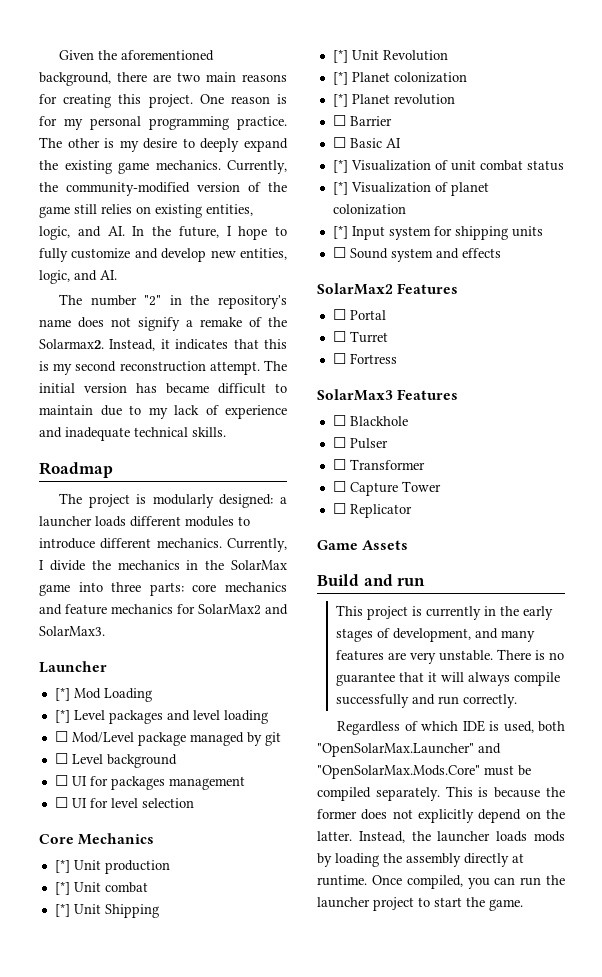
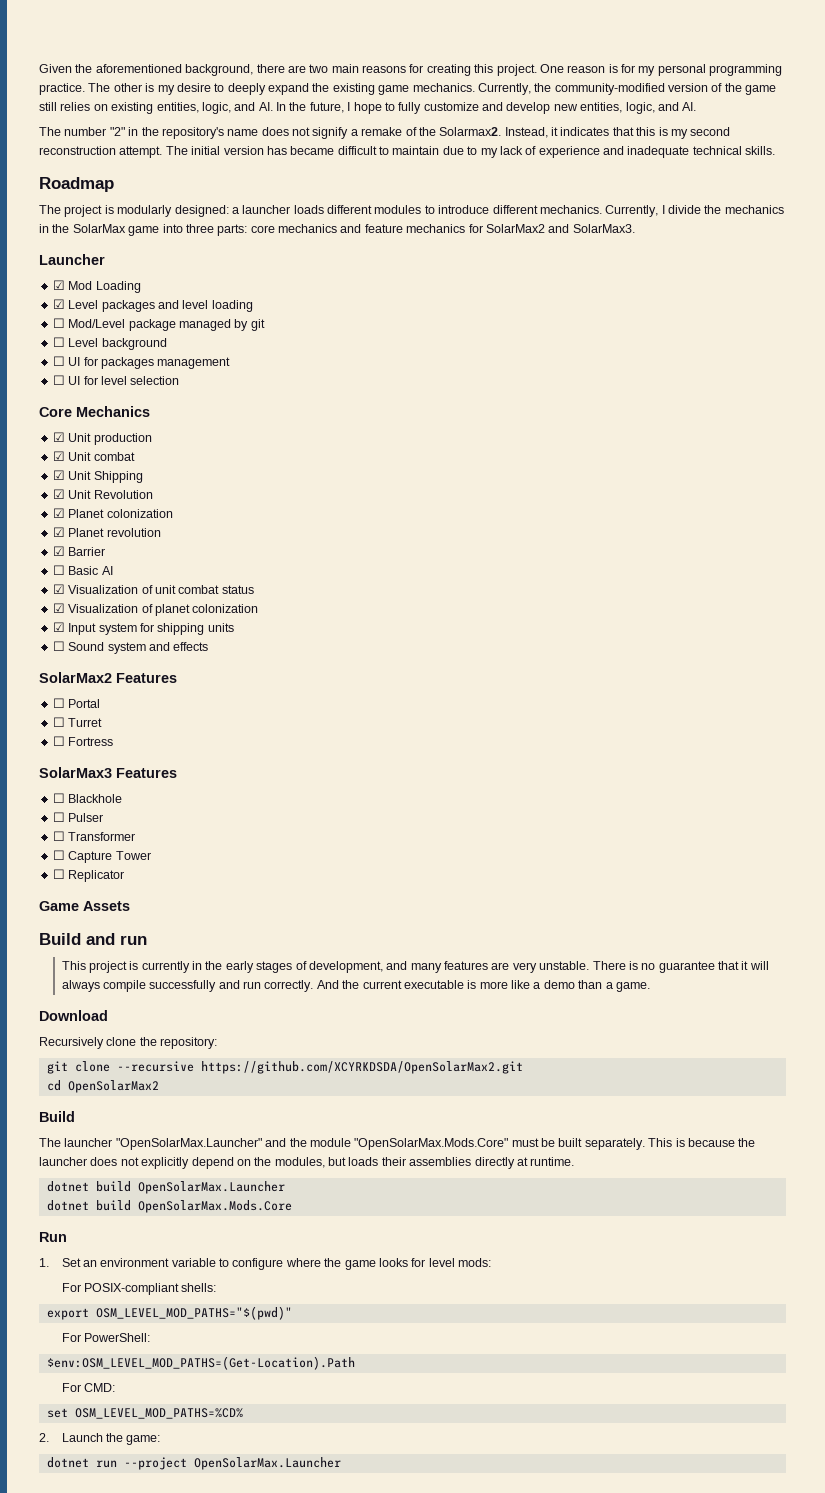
[54,687,70,701] [*] -> [52,280,65,290] ☑
[54,709,70,723] [*] -> [52,299,65,309] ☑
[54,859,70,873] [*] -> [52,432,65,442] ☑
[54,881,70,895] [*] -> [52,451,65,461] ☑
[54,903,70,917] [*] -> [52,470,65,480] ☑
[332,49,348,63] [*] -> [52,489,65,499] ☑
[332,71,348,85] [*] -> [52,508,65,518] ☑
[332,93,348,107] [*] -> [52,527,65,537] ☑
[332,115,346,126] ☐ -> [52,546,65,556] ☑
[332,159,348,173] [*] -> [52,584,65,594] ☑
[332,181,348,195] [*] -> [52,603,65,613] ☑
[332,225,348,239] [*] -> [52,622,65,632] ☑
[337,720,565,735] [317,743,501,757] // Regardless of which IDE is used, both "OpenSolarMax.Launcher" and -> [316,980,650,992] [39,1010,108,1021] [39,1037,218,1049] [46,1061,523,1074] [46,1080,159,1093] [39,1111,75,1122] [39,1138,351,1150] And the current executable is more like a demo than a game. // Download // Recursively clone the repository: // git clone --recursive https://github.com/XCYRKDSDA/OpenSolarMax2.git // cd OpenSolarMax2 // Build // The launcher "OpenSolarMax.Launcher" and the module
[317,787,371,801] compiled -> [558,1138,583,1147] built
[317,809,357,819] former -> [39,1157,87,1166] launcher
[317,831,565,843] [317,853,524,867] [317,875,565,889] [317,897,523,911] latter. Instead, the launcher loads mods by loading the assembly directly at runtime. Once compiled, you can run the launcher project to start the game. -> [274,1157,575,1169] [46,1181,285,1194] [46,1200,292,1213] [39,1232,67,1242] [39,1258,492,1270] [61,1283,217,1295] [46,1306,292,1320] [61,1333,150,1342] [46,1356,355,1370] [61,1383,115,1392] [46,1408,243,1419] [39,1433,161,1445] [46,1457,341,1470] modules, but loads their assemblies directly at runtime. // dotnet build OpenSolarMax.Launcher // dotnet build OpenSolarMax.Mods.Core // Run // 1. Set an environment variable to configure where the game looks for level mods: // For POSIX-compliant shells: // export OSM_LEVEL_MOD_PATHS="$(pwd)" // For PowerShell: // $env:OSM_LEVEL_MOD_PATHS=(Get-Location).Path // For CMD: // set OSM_LEVEL_MOD_PATHS=%CD% // 2. Launch the game: // dotnet run --project OpenSolarMax.Launcher

